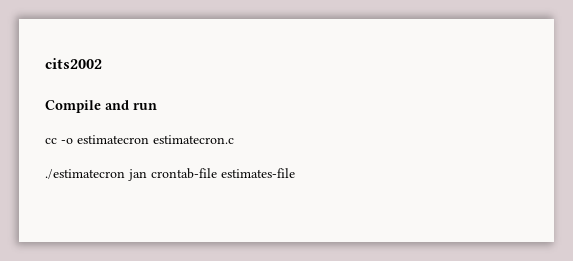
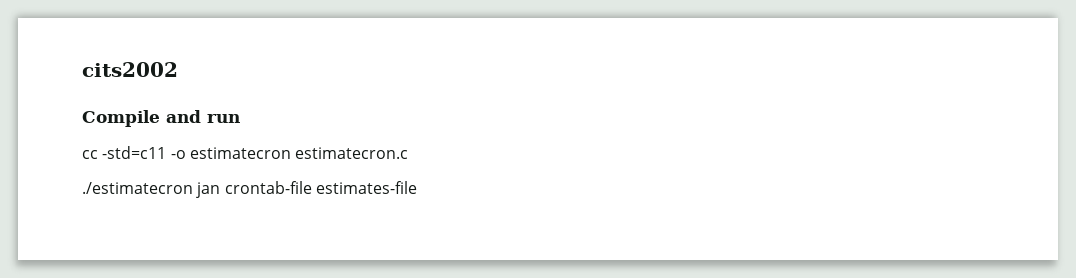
(57, 141) none -> [102,146,167,159] -std=c11

